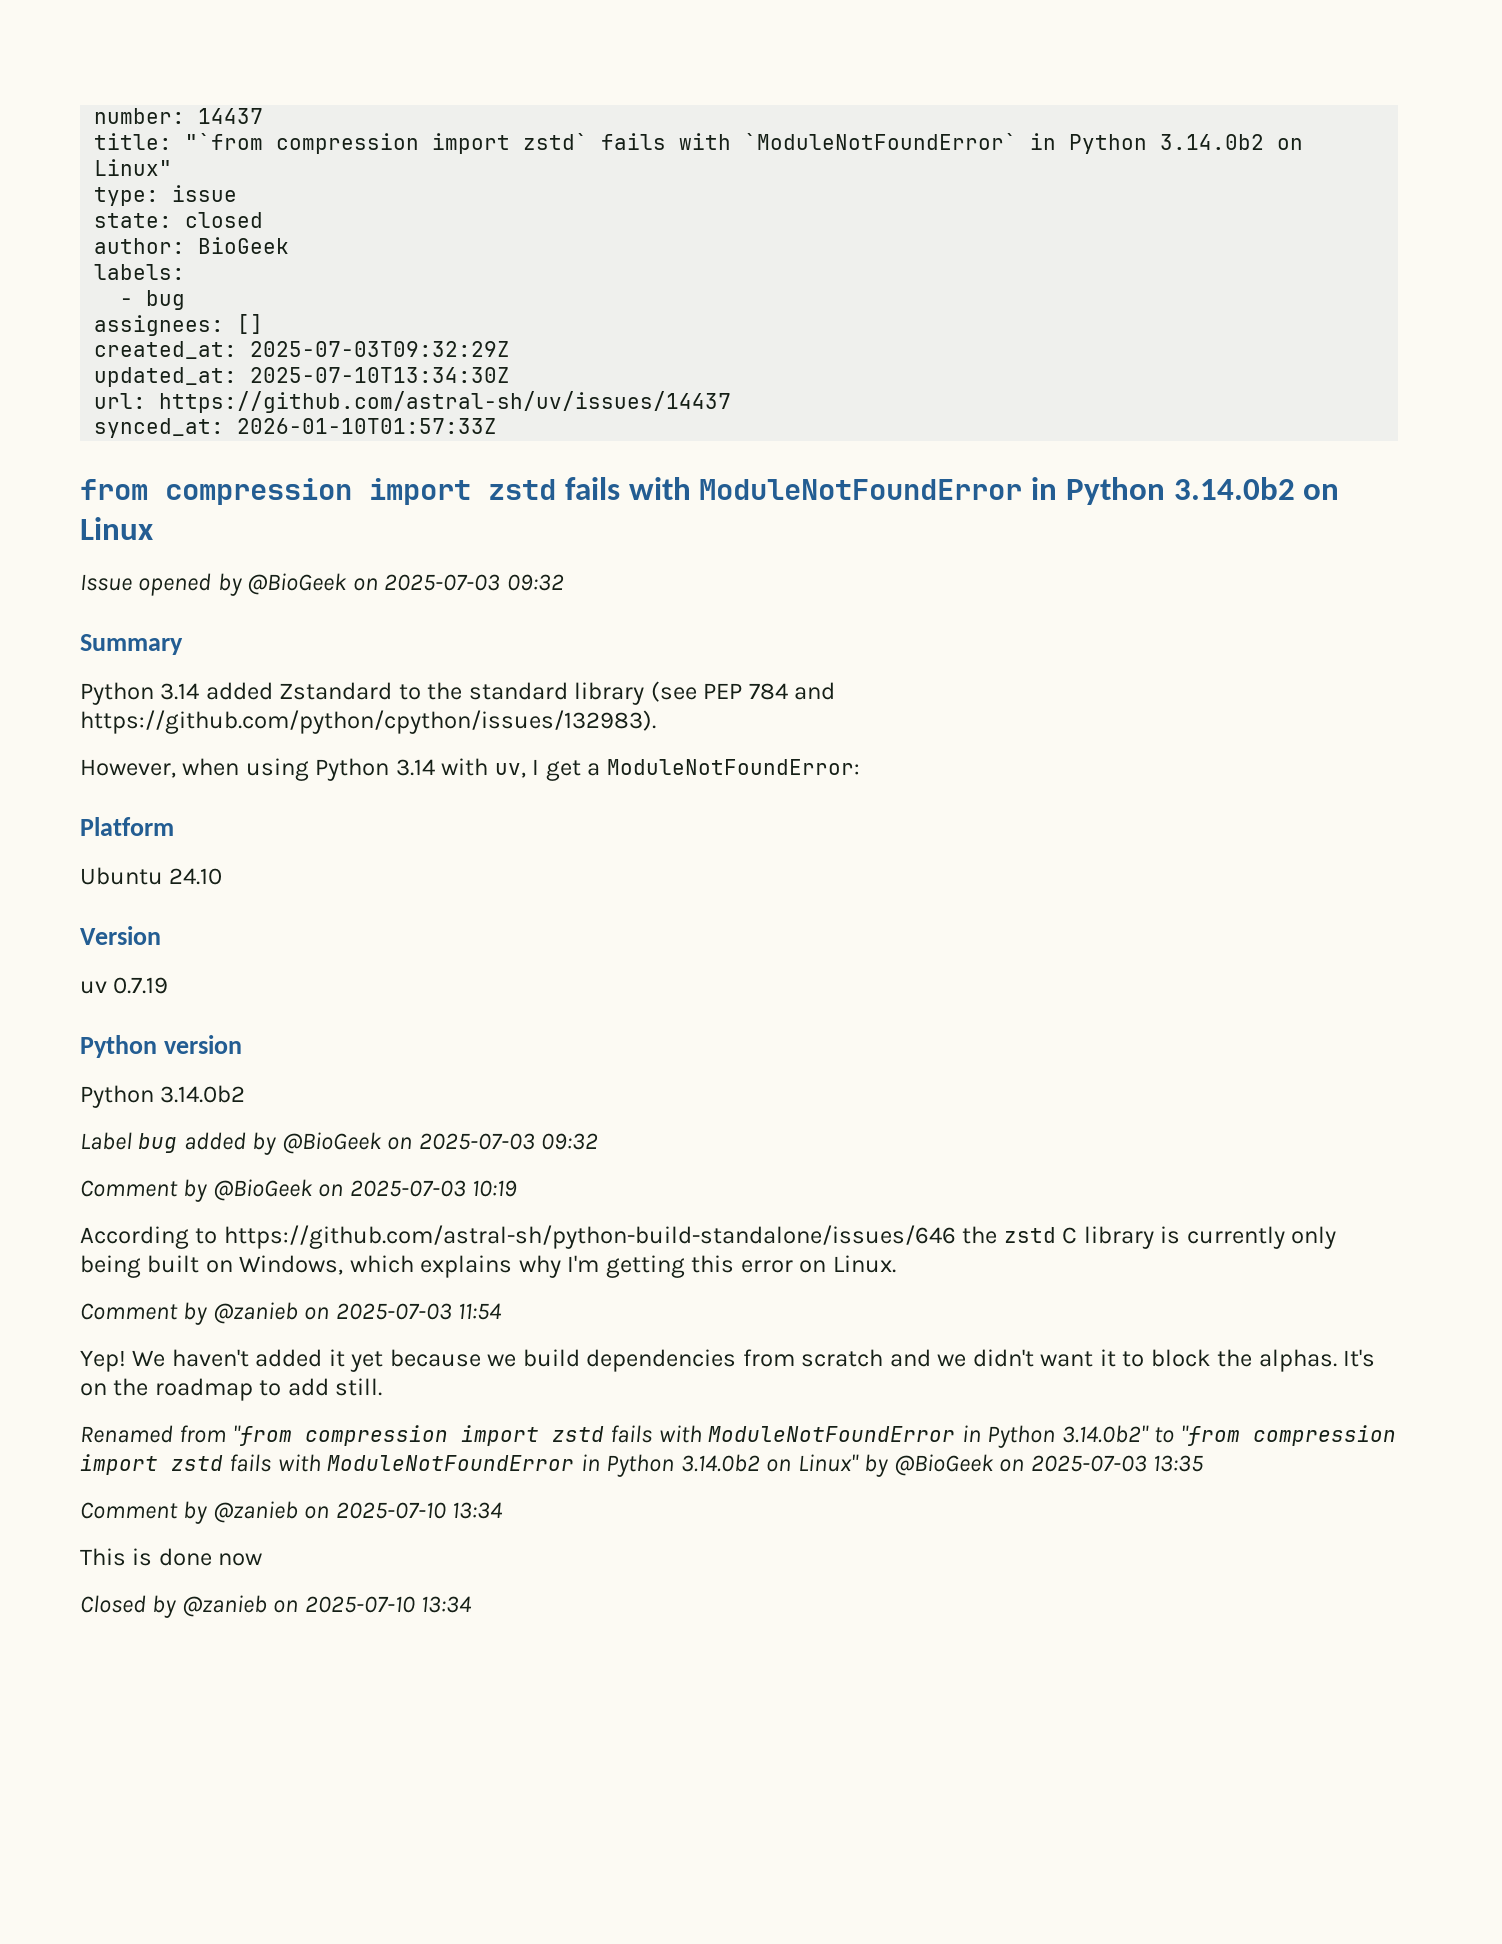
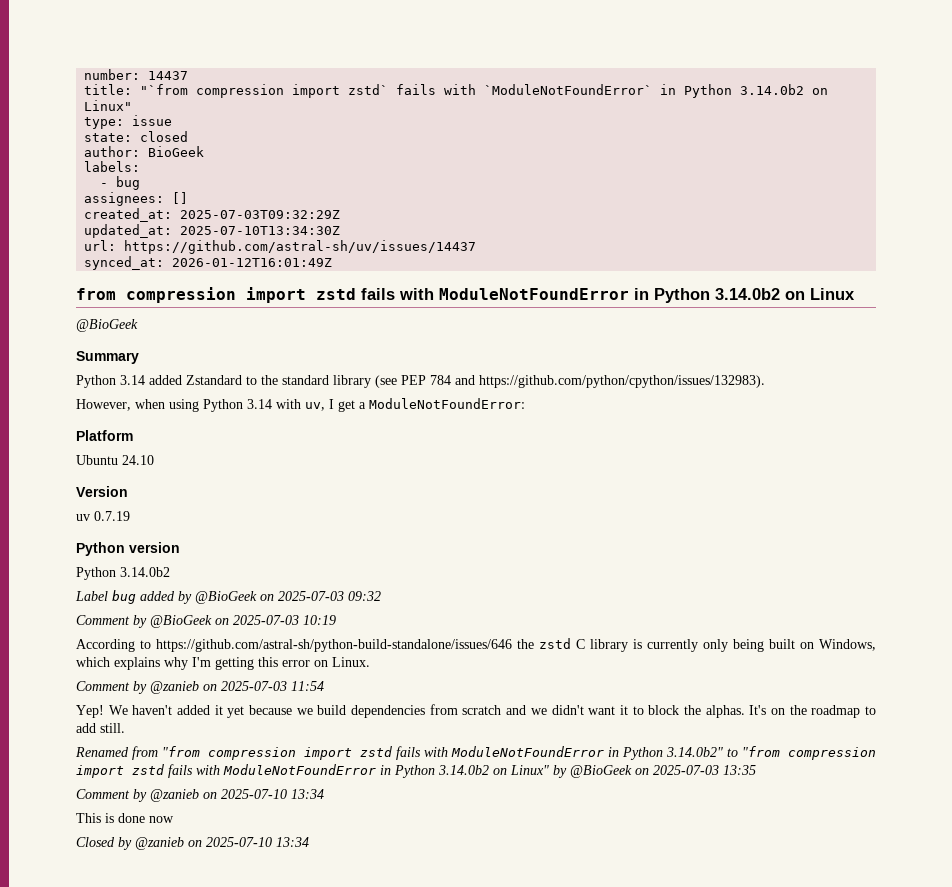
[237,418,498,434] 2026-01-10T01:57:33Z -> [172,258,333,267] 2026-01-12T16:01:49Z
[80,573,564,596] Issue opened by @BioGeek on 2025-07-03 09:32 -> [76,319,138,332] @BioGeek

